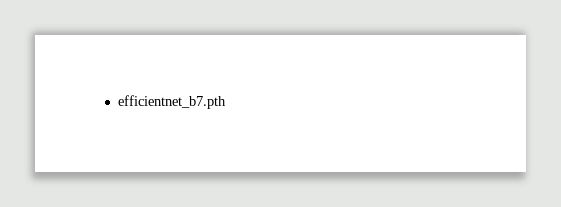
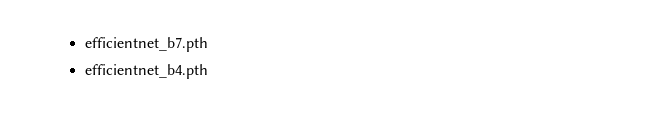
(226, 102) none -> [84,64,208,79] // efficientnet_b4.pth

